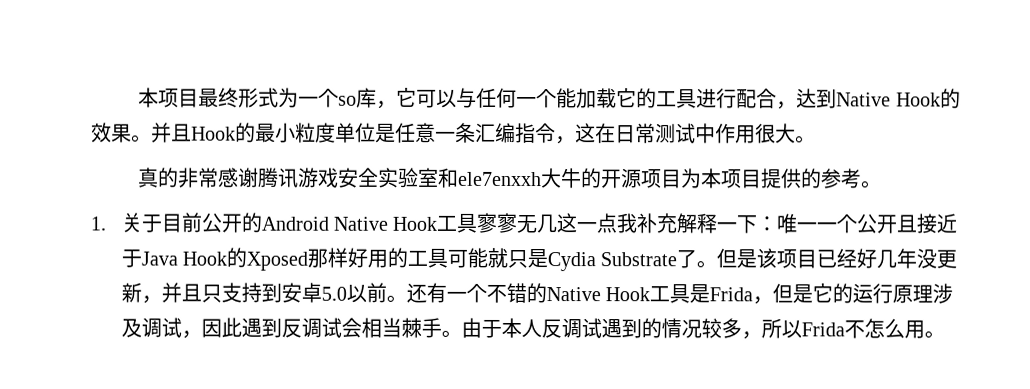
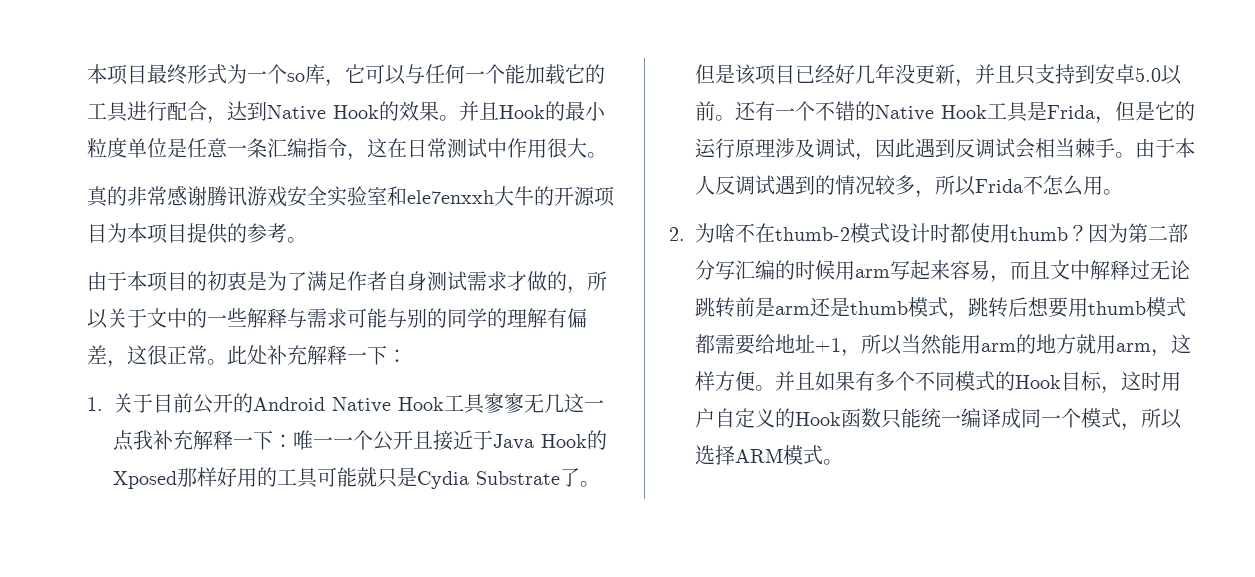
(883, 184) none -> [87,271,607,294] [87,308,587,329] [87,345,407,368] // 由于本项目的初衷是为了满足作者自身测试需求才做的，所以关于文中的一些解释与需求可能与别的同学的理解有偏差，这很正常。此处补充解释一下：
(945, 334) none -> [669,223,1188,243] [695,260,1190,283] [695,297,1186,320] [695,334,1191,357] [695,371,1181,394] [695,408,1182,431] [695,445,843,465] // 2.为啥不在thumb-2模式设计时都使用thumb？因为第二部分写汇编的时候用arm写起来容易，而且文中解释过无论跳转前是arm还是thumb模式，跳转后想要用thumb模式都需要给地址+1，所以当然能用arm的地方就用arm，这样方便。并且如果有多个不同模式的Hook目标，这时用户自定义的Hook函数只能统一编译成同一个模式，所以选择ARM模式。

